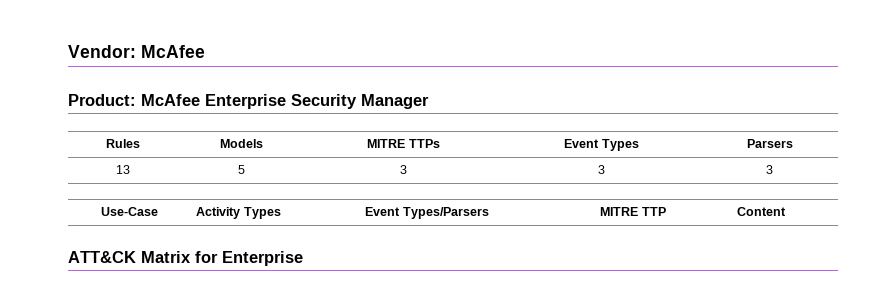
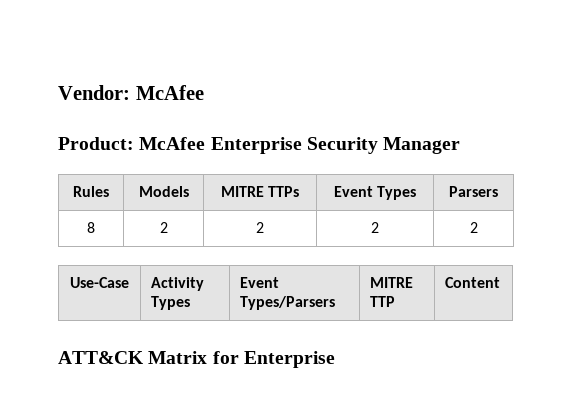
[116,165,130,174] [238,165,245,174] [400,165,407,174] [598,165,605,174] [766,165,773,174] 13 | 5 | 3 | 3 | 3 -> [87,222,95,233] [159,222,168,233] [256,222,264,233] [371,222,379,233] [469,222,478,233] 8 | 2 | 2 | 2 | 2

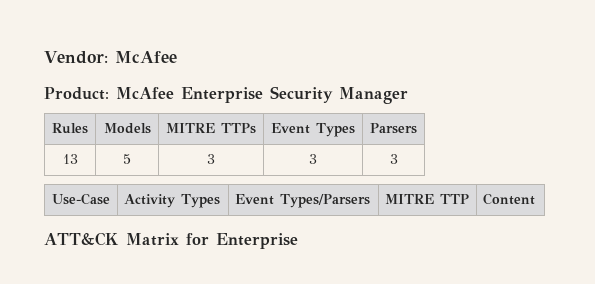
[87,222,95,233] [159,222,168,233] [256,222,264,233] [371,222,379,233] [469,222,478,233] 8 | 2 | 2 | 2 | 2 -> [62,154,78,164] [123,154,131,164] [207,154,215,164] [309,154,317,164] [389,154,398,164] 13 | 5 | 3 | 3 | 3

